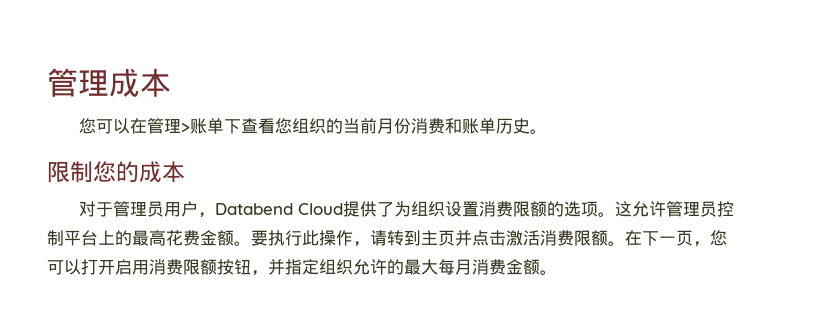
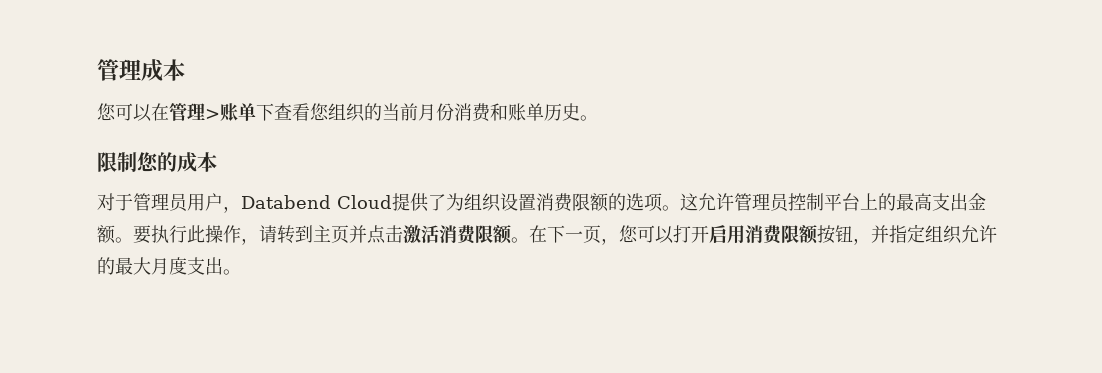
[166,230,200,246] 花费 -> [932,193,968,211] 支出
[438,259,540,275] 每月消费金额 -> [151,257,223,275] 月度支出

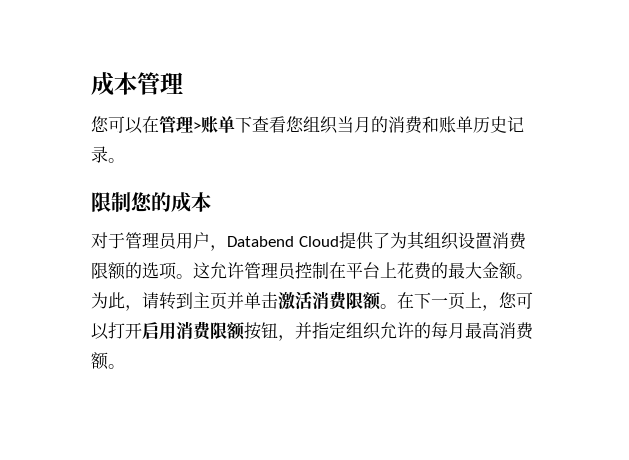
[97,59,185,82] 管理成本 -> [91,72,183,96] 成本管理
[364,103,454,121] 的当前月份 -> [337,116,388,133] 当月的
(580, 112) none -> [507,116,524,132] [91,146,108,163] 记录
(464, 202) none -> [406,231,425,250] 其
[824,193,986,211] [97,225,241,244] 平台上的最高支出金额。要执行此操作 -> [329,262,533,280] [91,292,125,309] 在平台上花费的最大金额。为此
[367,225,386,244] 点 -> [244,292,261,309] 单
(601, 234) none -> [465,292,482,308] 上
[115,257,223,275] 最大月度支出 -> [431,322,534,340] [91,352,109,370] 每月最高消费额

